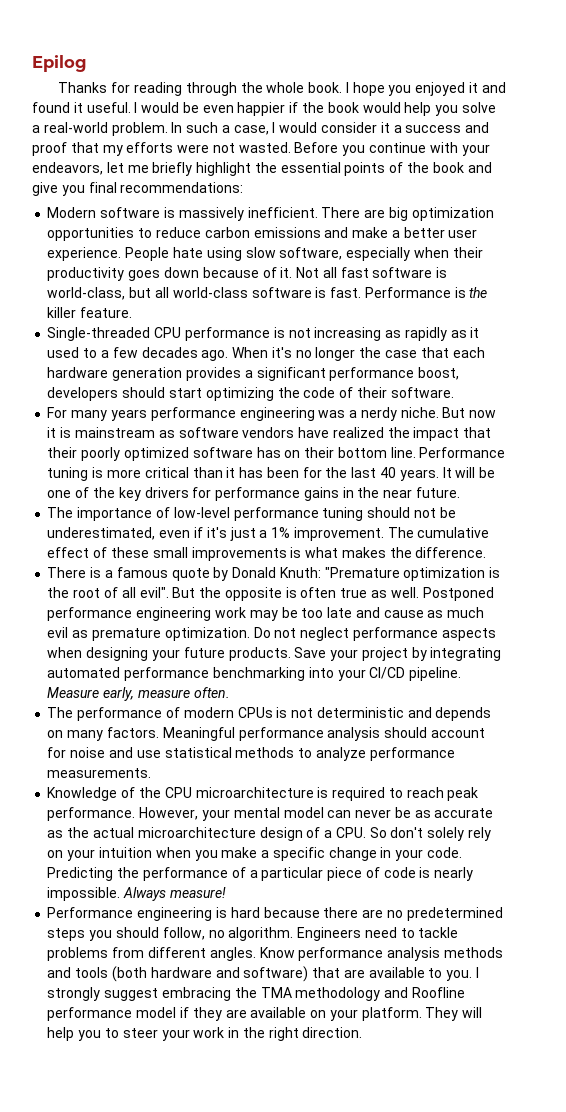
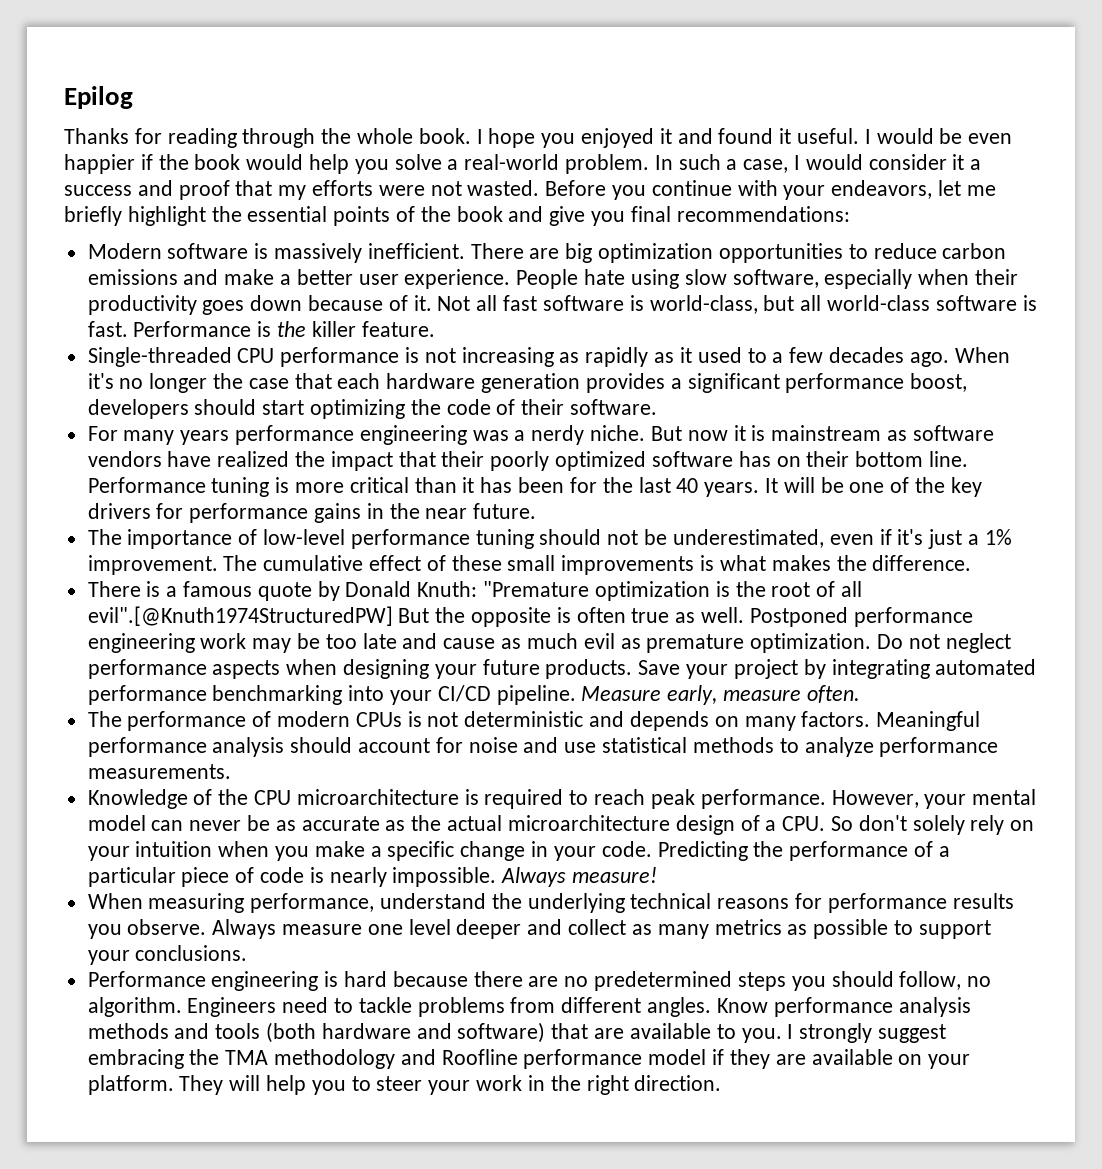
[139,587,169,598] evil". -> [87,606,393,626] evil".[@Knuth1974StructuredPW]
(226, 892) none -> [87,893,1014,913] [87,919,991,939] [87,945,248,965] // When measuring performance, understand the underlying technical reasons for performance results you observe. Always measure one level deeper and collect as many metrics as possible to support your conclusions.

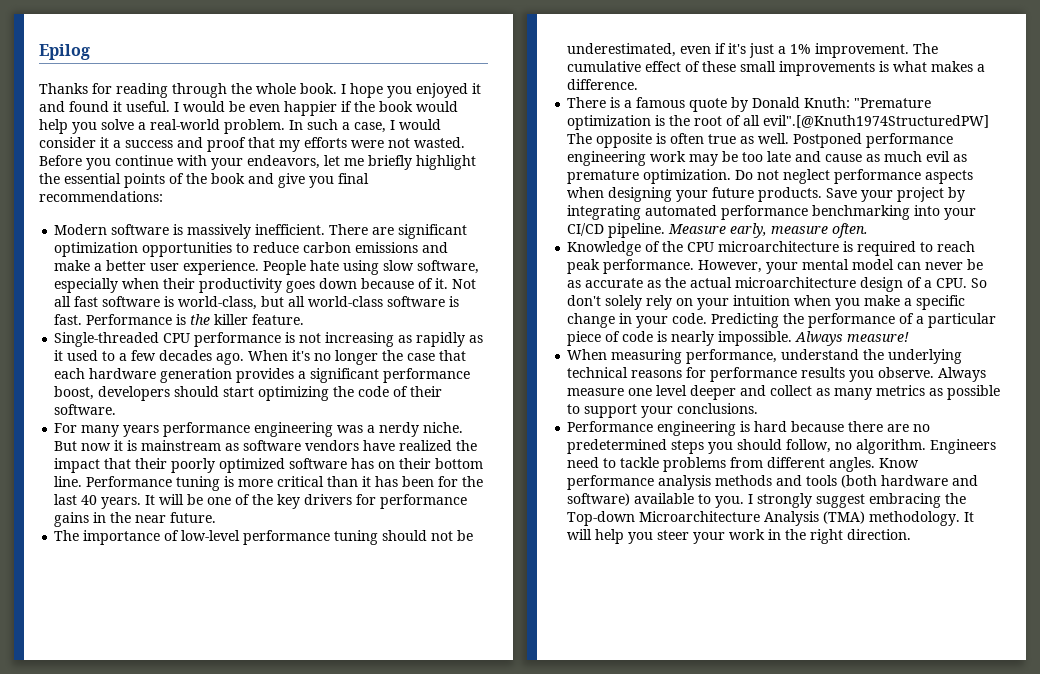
[565,243,593,263] big -> [398,224,468,239] significant
[836,555,867,571] the -> [977,64,986,72] a
[398,607,466,623] But the -> [567,133,593,144] The
[87,711,981,731] [87,737,999,757] [87,764,231,779] // The performance of modern CPUs is not deterministic and depends on many factors. Meaningful performance analysis should account for noise and use statistical methods to analyze performance measurements. -> (869, 230) none
[551,1023,625,1039] that are -> (631, 499) none
[225,1049,971,1069] [87,1075,224,1095] TMA methodology and Roofline performance model if they are available on your platform. They -> [567,511,975,526] Top-down Microarchitecture Analysis (TMA) methodology. It
[351,1076,371,1091] to -> (654, 538) none

